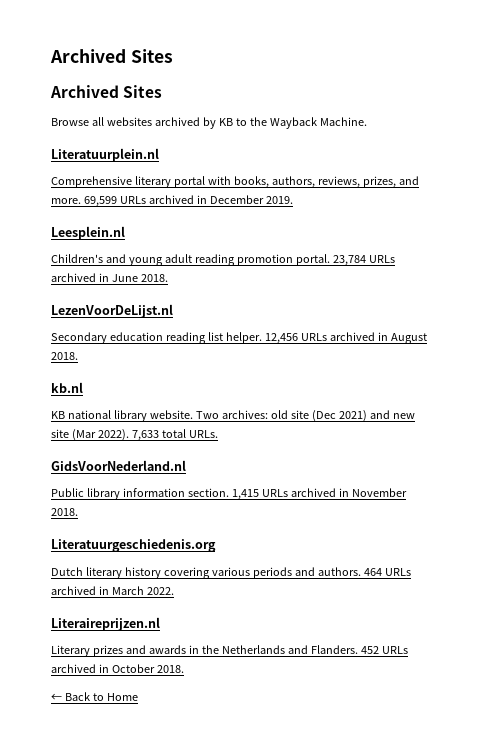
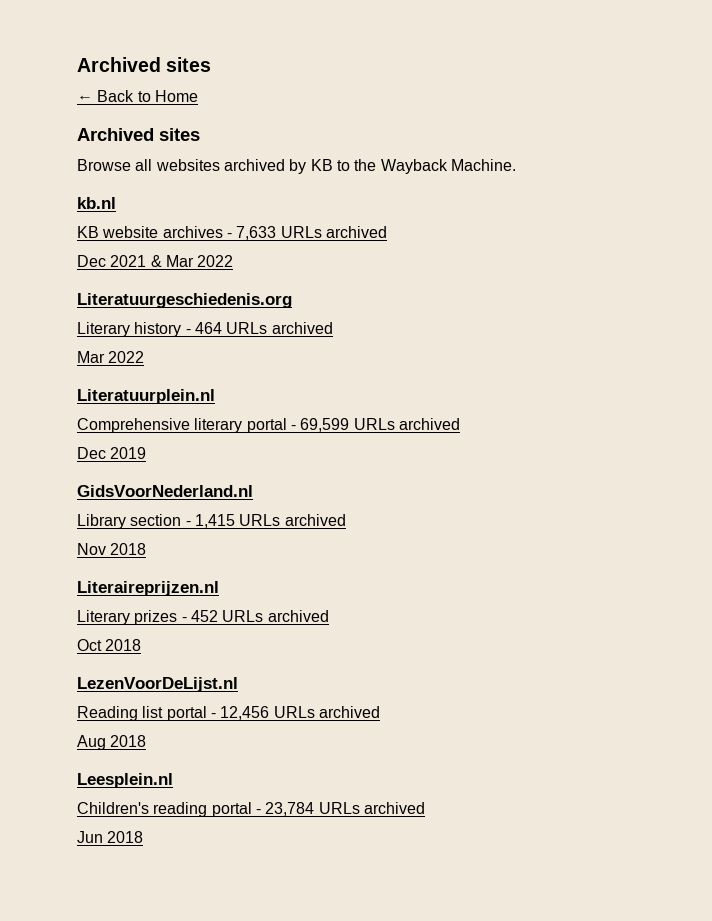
[50,49,173,63] [50,85,163,98] Archived Sites // Archived Sites -> [77,57,212,72] [77,90,198,102] [77,128,200,141] Archived sites // ← Back to Home // Archived sites
[51,148,159,162] [51,176,419,188] [51,195,293,207] [51,226,125,240] [51,254,395,266] [51,273,168,282] [51,304,173,318] [51,332,427,344] [51,352,78,360] [51,382,83,393] [51,410,415,422] [51,429,218,441] [51,460,186,471] [51,488,407,500] [51,508,78,516] [51,539,216,552] [51,567,411,579] [51,586,174,595] [51,617,160,631] [51,645,408,657] [51,664,184,673] [51,692,138,701] Literatuurplein.nl // Comprehensive literary portal with books, authors, reviews, prizes, and more. 69,599 URLs archived in December 2019. // Leesplein.nl // Children's and young adult reading promotion portal. 23,784 URLs archived in June 2018. // LezenVoorDeLijst.nl // Secondary education reading list helper. 12,456 URLs archived in August 2018. // kb.nl // KB national library website. Two archives: old site (Dec 2021) and new site (Mar 2022). 7,633 total URLs. // GidsVoorNederland.nl // Public library information section. 1,415 URLs archived in November 2018. // Literatuurgeschiedenis.org // Dutch literary history covering various periods and authors. 464 URLs archived in March 2022. // Literaireprijzen.nl // Literary prizes and awards in the Netherlands and Flanders. 452 URLs archived in October 2018. // ← Back to Home -> [77,197,116,209] [77,226,387,240] [77,255,234,267] [77,293,292,308] [77,322,333,337] [77,351,145,363] [77,389,215,404] [77,418,460,433] [77,447,147,459] [77,485,253,497] [77,514,346,529] [77,543,147,555] [77,581,219,596] [77,610,329,625] [77,639,142,651] [77,677,238,692] [77,706,380,721] [77,735,147,750] [77,773,173,788] [77,802,425,817] [77,831,144,843] kb.nl // KB website archives - 7,633 URLs archived // Dec 2021 & Mar 2022 // Literatuurgeschiedenis.org // Literary history - 464 URLs archived // Mar 2022 // Literatuurplein.nl // Comprehensive literary portal - 69,599 URLs archived // Dec 2019 // GidsVoorNederland.nl // Library section - 1,415 URLs archived // Nov 2018 // Literaireprijzen.nl // Literary prizes - 452 URLs archived // Oct 2018 // LezenVoorDeLijst.nl // Reading list portal - 12,456 URLs archived // Aug 2018 // Leesplein.nl // Children's reading portal - 23,784 URLs archived // Jun 2018

